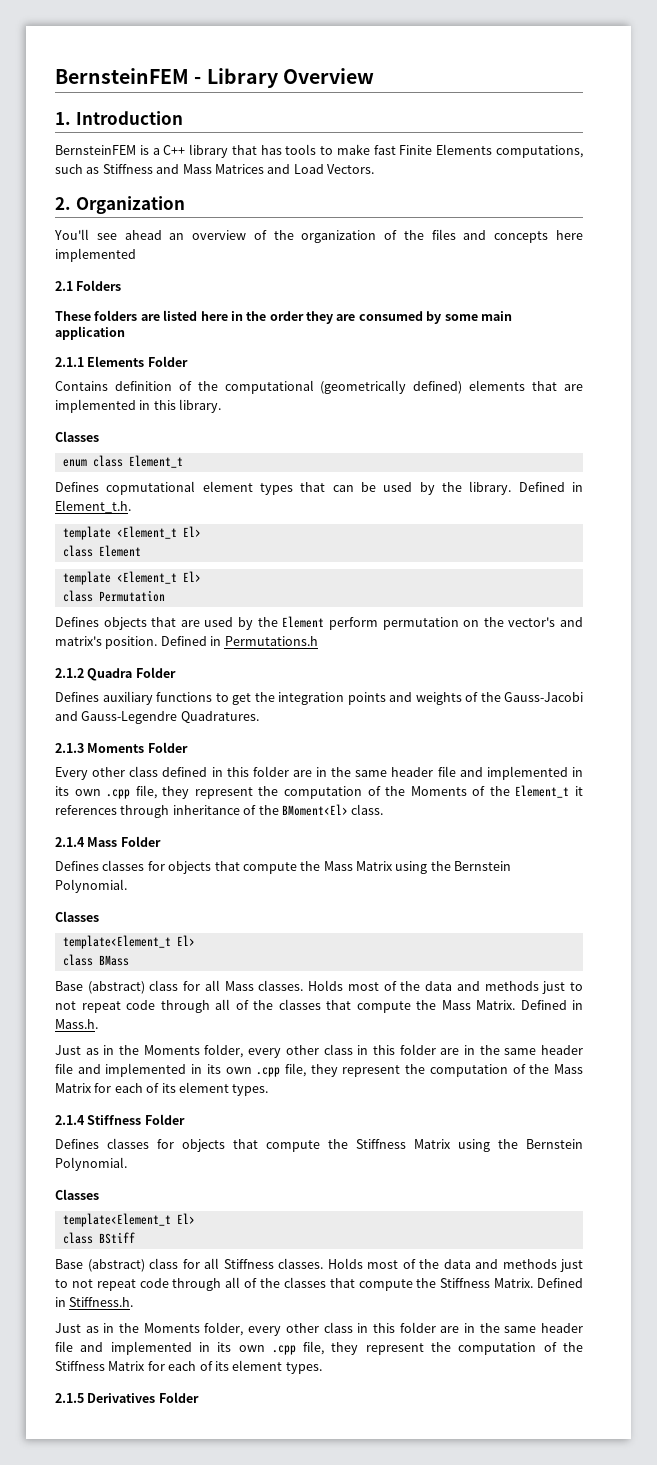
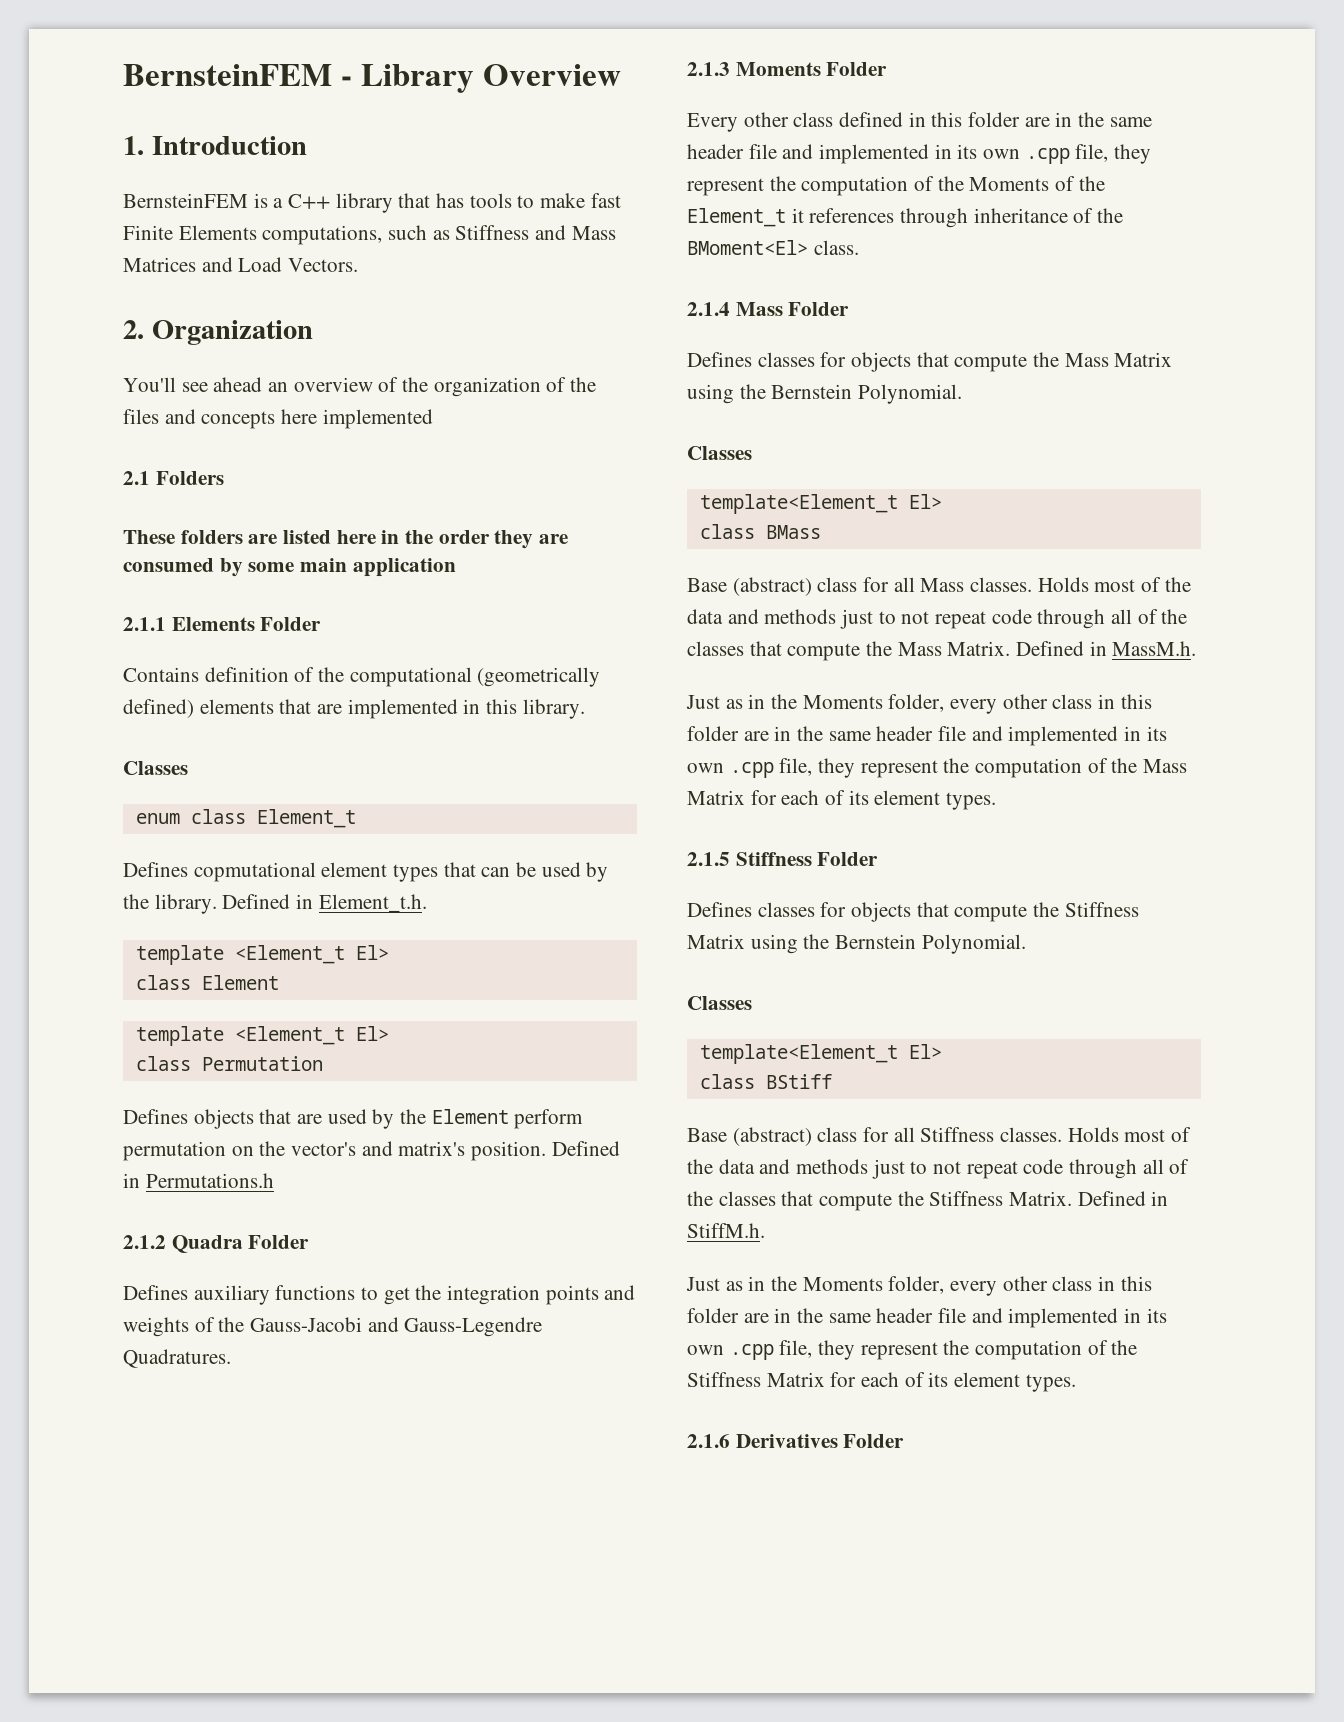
[55,1019,98,1029] Mass.h. -> [1112,641,1197,656] MassM.h.
[55,1115,85,1125] 2.1.4 -> [687,852,730,866] 2.1.5
[69,1297,134,1307] Stiffness.h. -> [687,1223,765,1238] StiffM.h.
[55,1393,84,1403] 2.1.5 -> [687,1434,730,1448] 2.1.6

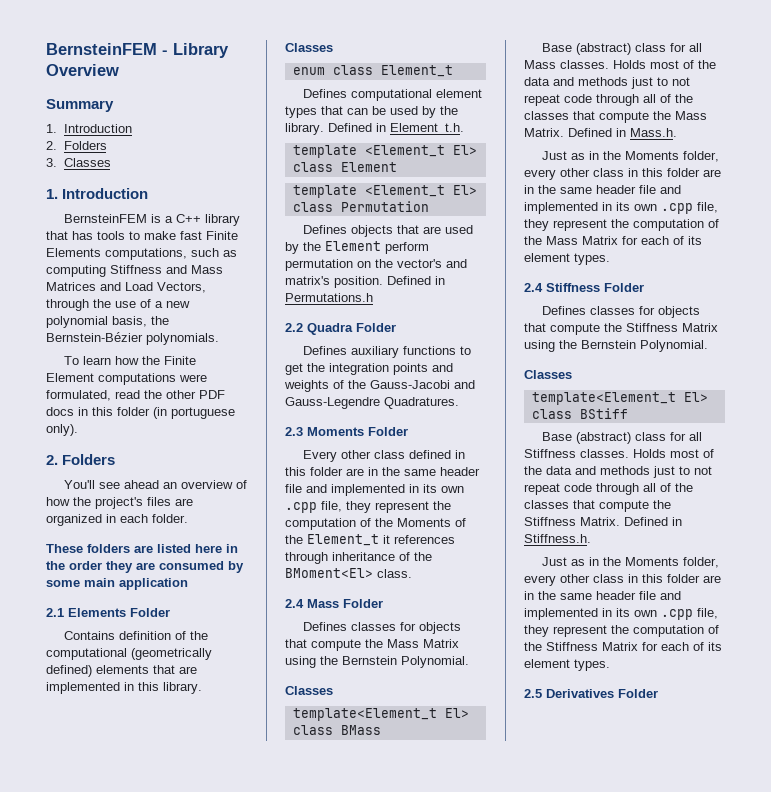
(621, 75) none -> [46,99,114,112] [46,124,132,133] [46,141,107,150] [46,158,111,167] // Summary // 1. Introduction // 2. Folders // 3. Classes
(450, 235) none -> [46,265,106,277] computing
[288,258,359,272] [123,320,313,345] Vectors. // 2. Organization -> [157,282,206,293] [46,299,190,311] [46,316,169,328] [46,332,219,345] [63,356,196,365] [46,373,207,385] [46,390,225,401] [46,407,235,419] [46,424,78,436] [46,454,116,465] Vectors, through the use of a new polynomial basis, the Bernstein-Bézier polynomials. // To learn how the Finite Element computations were formulated, read the other PDF docs in this folder (in portuguese only). // 2. Folders
[402,377,597,397] [123,409,433,429] [123,471,224,485] the organization of the files and concepts here implemented // 2.1 Folders -> [46,497,193,509] [46,514,188,526] how the project's files are organized in each folder.
[123,617,166,631] 2.1.1 -> [46,608,64,617] 2.1
[193,862,316,882] copmutational -> [350,89,432,101] computational
[123,1235,166,1249] 2.1.2 -> [285,323,303,332] 2.2
[687,62,730,76] 2.1.3 -> [285,427,303,436] 2.3
[687,302,730,316] 2.1.4 -> [285,599,304,608] 2.4
[1112,641,1197,656] MassM.h. -> [630,128,677,137] Mass.h.
[687,852,730,866] 2.1.5 -> [524,283,543,292] 2.4
[687,1223,765,1238] StiffM.h. -> [524,534,591,543] Stiffness.h.
[687,1434,730,1448] 2.1.6 -> [524,689,542,698] 2.5

